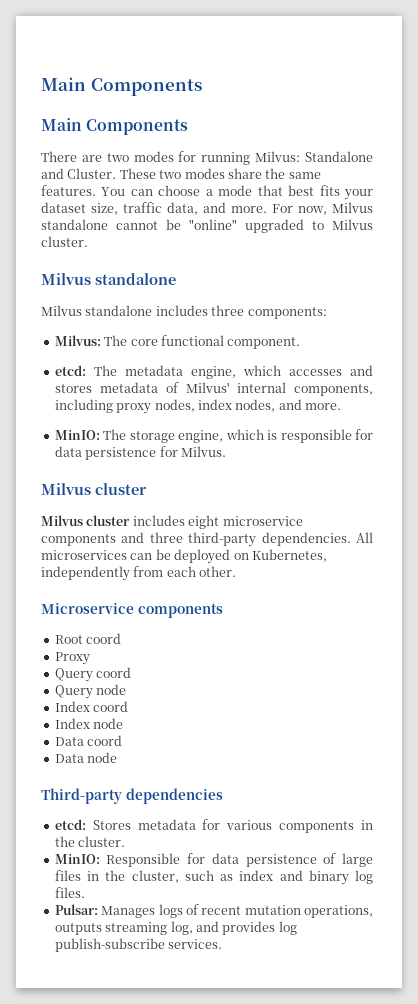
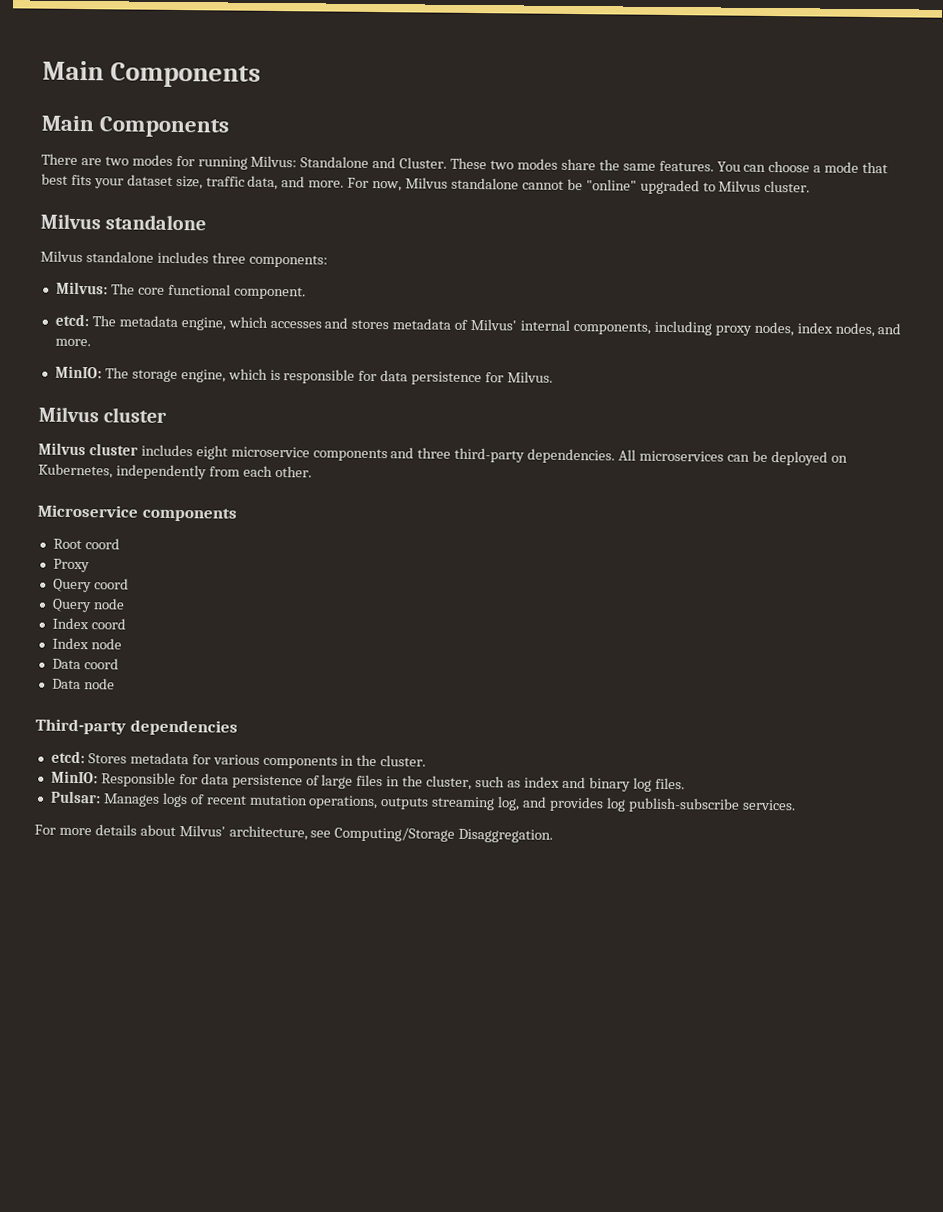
(223, 944) none -> [34,824,554,843] // For more details about Milvus' architecture, see Computing/Storage Disaggregation.

